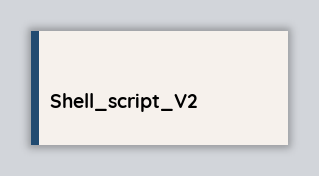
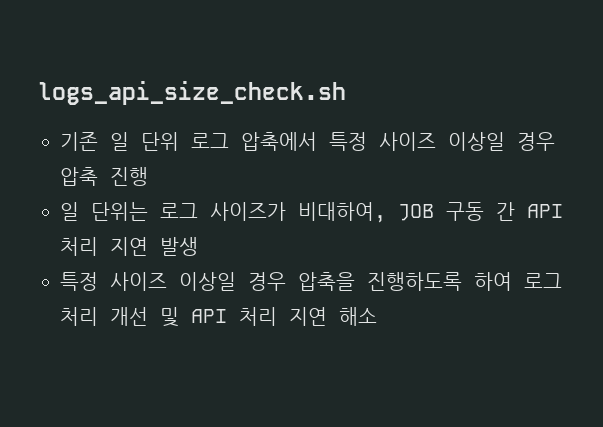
[50,93,197,112] Shell_script_V2 -> [38,81,346,105] [60,132,555,151] [60,167,148,186] [60,202,563,223] [60,237,198,256] [60,272,562,291] [60,307,377,327] logs_api_size_check.sh // 기존 일 단위 로그 압축에서 특정 사이즈 이상일 경우 압축 진행 // 일 단위는 로그 사이즈가 비대하여, JOB 구동 간 API 처리 지연 발생 // 특정 사이즈 이상일 경우 압축을 진행하도록 하여 로그 처리 개선 및 API 처리 지연 해소

